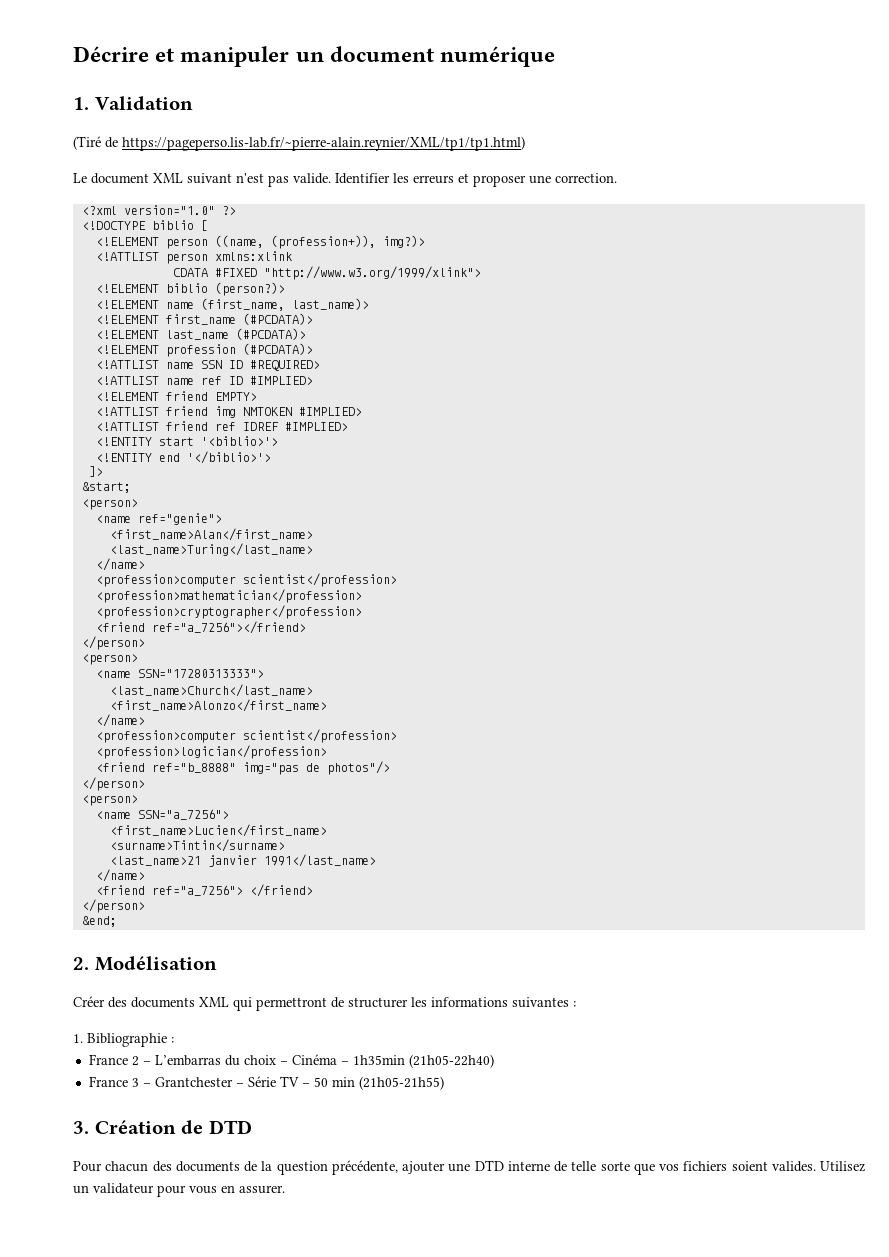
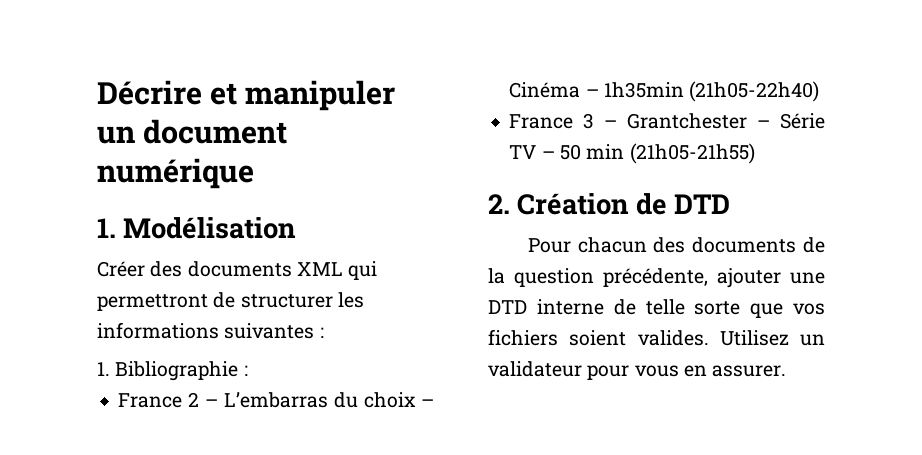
[94,96,193,110] [73,136,525,151] [73,173,617,187] [81,205,236,215] [81,220,208,231] [95,235,425,249] [95,251,292,264] [172,266,481,280] [95,282,285,296] [95,298,369,311] [95,313,313,325] [95,328,306,340] [95,343,313,357] [95,360,320,371] [95,376,313,385] [95,391,257,401] [95,406,362,418] [95,421,348,431] [95,436,278,446] [95,451,271,464] [88,466,103,477] [81,482,131,493] [81,499,138,510] [95,513,222,525] [109,528,313,541] [109,543,313,556] [95,558,145,571] [95,573,397,587] [95,589,362,603] [95,605,362,619] [95,621,306,634] [81,636,145,650] [81,654,138,665] [95,669,264,678] [109,684,313,697] [109,699,327,712] [95,714,145,727] [95,729,397,743] [95,745,327,759] [95,761,390,775] [81,777,145,791] [81,795,138,806] [95,809,229,820] [109,824,327,837] [109,839,285,852] [109,854,376,867] [95,869,145,882] [95,884,313,897] [81,899,145,913] [81,916,117,927] [73,957,89,970] Validation // (Tiré de https://pageperso.lis-lab.fr/~pierre-alain.reynier/XML/tp1/tp1.html) // Le document XML suivant n'est pas valide. Identifier les erreurs et proposer une correction. // <?xml version="1.0" ?> // <!DOCTYPE biblio [ // <!ELEMENT person ((name, (profession+)), img?)> // <!ATTLIST person xmlns:xlink // CDATA #FIXED "http://www.w3.org/1999/xlink"> // <!ELEMENT biblio (person?)> // <!ELEMENT name (first_name, last_name)> // <!ELEMENT first_name (#PCDATA)> // <!ELEMENT last_name (#PCDATA)> // <!ELEMENT profession (#PCDATA)> // <!ATTLIST name SSN ID #REQUIRED> // <!ATTLIST name ref ID #IMPLIED> // <!ELEMENT friend EMPTY> // <!ATTLIST friend img NMTOKEN #IMPLIED> // <!ATTLIST friend ref IDREF #IMPLIED> // <!ENTITY start '<biblio>'> // <!ENTITY end '</biblio>'> // ]> // &start; // <person> // <name ref="genie"> // <first_name>Alan</first_name> // <last_name>Turing</last_name> // </name> // <profession>computer scientist</profession> // <profession>mathematician</profession> // <profession>cryptographer</profession> // <friend ref="a_7256"></friend> // </person> // <person> // <name SSN="17280313333"> // <last_name>Church</last_name> // <first_name>Alonzo</first_name> // </name> // <profession>computer scientist</profession> // <profession>logician</profession> // <friend ref="b_8888" img="pas de photos"/> // </person> // <person> // <name SSN="a_7256"> // <first_name>Lucien</first_name> // <surname>Tintin</surname> // <last_name>21 janvier 1991</last_name> // </name> // <friend ref="a_7256"> </friend> // </person> // &end; // 2. -> (116, 228) none
[73,1121,89,1134] 3. -> [488,194,510,214] 2.

